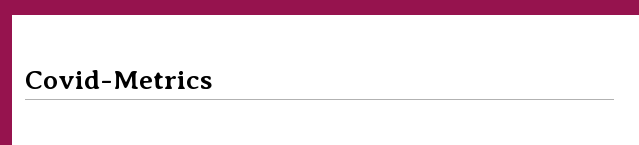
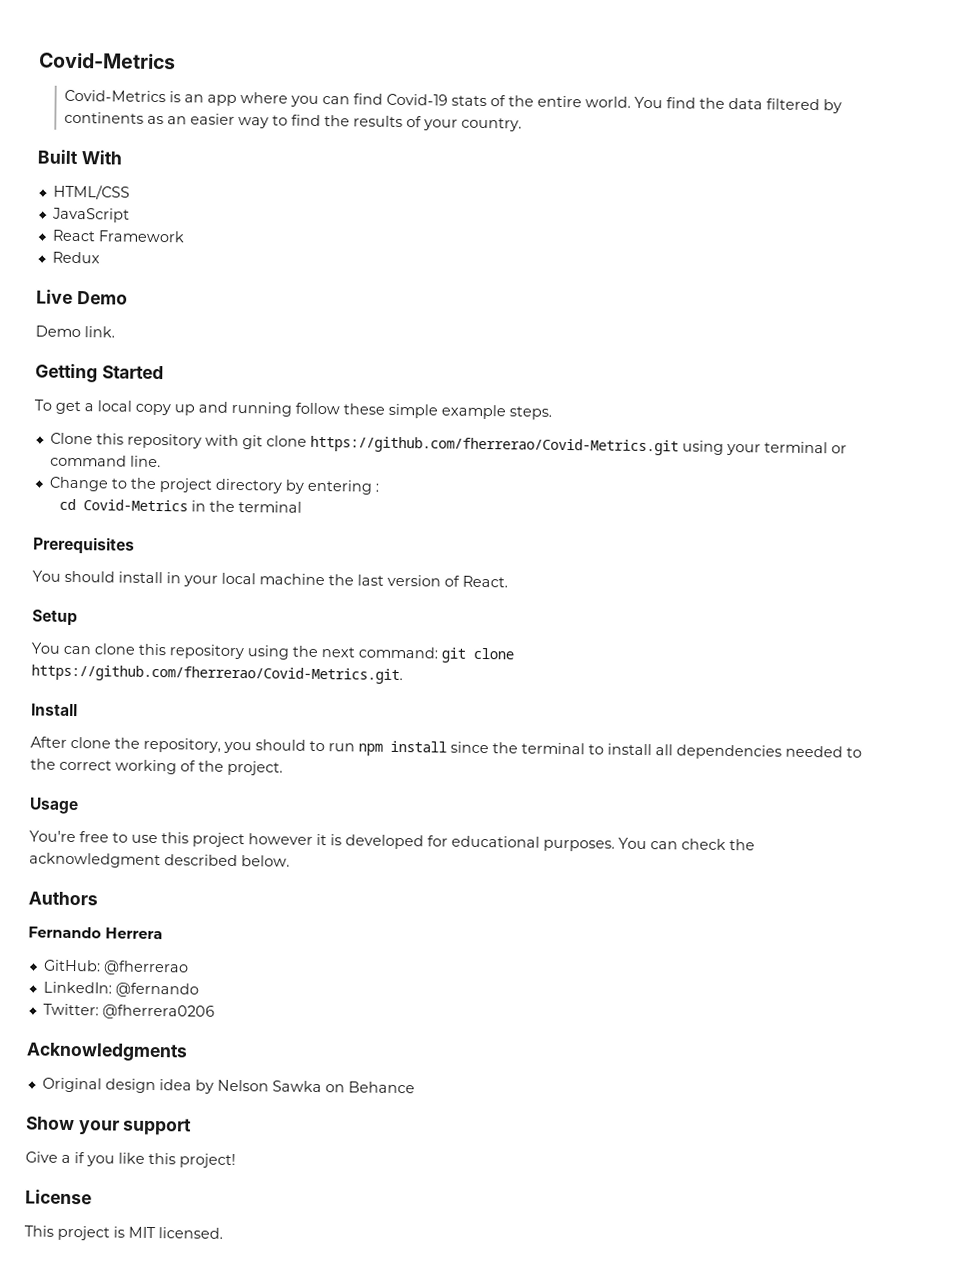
[25,70,212,89] Covid-Metrics -> [38,52,176,70] [63,89,842,114] [63,111,522,132] [37,149,122,165] [52,184,130,200] [51,207,130,223] [51,229,185,243] [51,251,100,264] [36,289,128,305] [35,325,115,338] [35,363,164,383] [34,399,552,420] [49,432,847,456] [49,454,161,468] [48,476,379,495] [58,498,302,513] [33,536,135,555] [32,570,508,588] [32,609,78,627] [31,642,514,663] [31,664,403,685] [31,703,78,717] [30,736,862,760] [30,758,283,776] [29,797,79,815] [29,830,755,852] [29,852,290,869] [28,891,98,906] [28,926,163,940] [42,959,189,976] [42,981,199,998] [42,1003,215,1020] [26,1042,188,1062] [41,1077,415,1094] [26,1116,193,1136] [25,1151,236,1169] [25,1189,92,1205] [24,1225,223,1241] Covid-Metrics // Covid-Metrics is an app where you can find Covid-19 stats of the entire world. You find the data filtered by continents as an easier way to find the results of your country. // Built With // HTML/CSS // JavaScript // React Framework // Redux // Live Demo // Demo link. // Getting Started // To get a local copy up and running follow these simple example steps. // Clone this repository with git clone https://github.com/fherrerao/Covid-Metrics.git using your terminal or command line. // Change to the project directory by entering : // cd Covid-Metrics in the terminal // Prerequisites // You should install in your local machine the last version of React. // Setup // You can clone this repository using the next command: git clone https://github.com/fherrerao/Covid-Metrics.git. // Install // After clone the repository, you should to run npm install since the terminal to install all dependencies needed to the correct working of the project. // Usage // You're free to use this project however it is developed for educational purposes. You can check the acknowledgment described below. // Authors // Fernando Herrera // GitHub: @fherrerao // LinkedIn: @fernando // Twitter: @fherrera0206 // Acknowledgments // Original design idea by Nelson Sawka on Behance // Show your support // Give a if you like this project! // License // This project is MIT licensed.

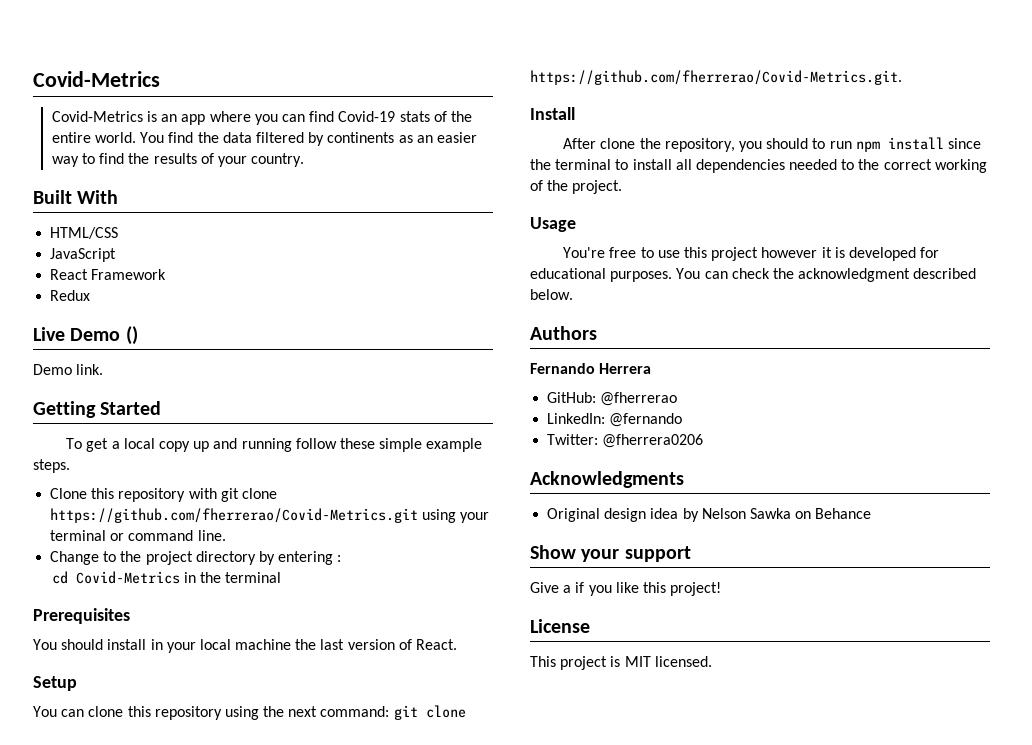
(128, 298) none -> [125,326,138,345] ()

